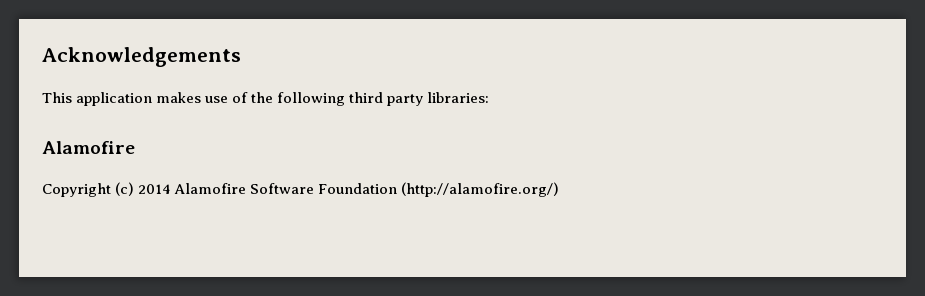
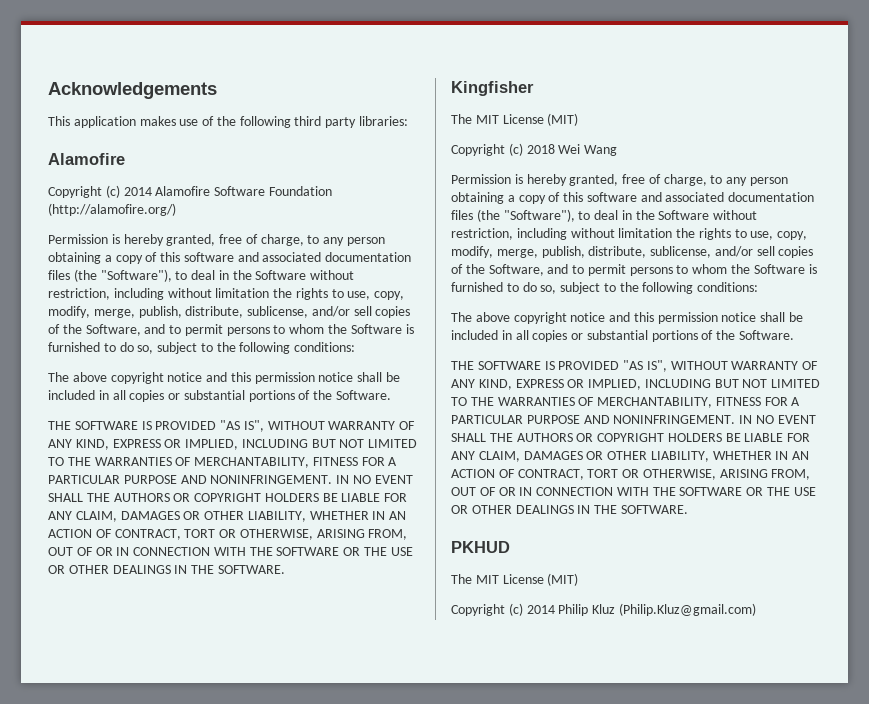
(560, 189) none -> [48,234,386,246] [48,252,412,264] [48,269,355,282] [48,288,405,300] [48,306,411,318] [48,324,414,336] [48,342,356,354] [48,372,401,384] [48,390,392,402] [48,420,416,432] [48,439,418,450] [48,457,398,468] [48,475,413,484] [48,493,408,502] [48,511,407,522] [48,529,408,540] [48,547,413,556] [48,565,285,574] [451,81,534,96] [451,113,579,126] [451,143,618,156] [451,174,789,186] [451,192,815,204] [451,209,758,222] [451,228,808,240] [451,246,814,258] [451,264,817,276] [451,282,759,294] [451,312,804,324] [451,330,795,342] [451,360,819,372] [451,379,821,390] [451,397,801,408] [451,415,816,424] [451,433,811,442] [451,451,810,462] [451,469,811,480] [451,487,816,496] [451,505,688,514] [451,541,510,553] [451,573,579,586] [451,603,756,616] // Permission is hereby granted, free of charge, to any person obtaining a copy of this software and associated documentation files (the "Software"), to deal in the Software without restriction, including without limitation the rights to use, copy, modify, merge, publish, distribute, sublicense, and/or sell copies of the Software, and to permit persons to whom the Software is furnished to do so, subject to the following conditions: // The above copyright notice and this permission notice shall be included in all copies or substantial portions of the Software. // THE SOFTWARE IS PROVIDED "AS IS", WITHOUT WARRANTY OF ANY KIND, EXPRESS OR IMPLIED, INCLUDING BUT NOT LIMITED TO THE WARRANTIES OF MERCHANTABILITY, FITNESS FOR A PARTICULAR PURPOSE AND NONINFRINGEMENT. IN NO EVENT SHALL THE AUTHORS OR COPYRIGHT HOLDERS BE LIABLE FOR ANY CLAIM, DAMAGES OR OTHER LIABILITY, WHETHER IN AN ACTION OF CONTRACT, TORT OR OTHERWISE, ARISING FROM, OUT OF OR IN CONNECTION WITH THE SOFTWARE OR THE USE OR OTHER DEALINGS IN THE SOFTWARE. // Kingfisher // The MIT License (MIT) // Copyright (c) 2018 Wei Wang // Permission is hereby granted, free of charge, to any person obtaining a copy of this software and associated documentation files (the "Software"), to deal in the Software without restriction, including without limitation the rights to use, copy, modify, merge, publish, distribute, sublicense, and/or sell copies of the Software, and to permit persons to whom the Software is furnished to do so, subject to the following conditions: // The above copyright notice and this permission notice shall be included in all copies or substantial portions of the Software. // THE SOFTWARE IS PROVIDED "AS IS", WITHOUT WARRANTY OF ANY KIND, EXPRESS OR IMPLIED, INCLUDING BUT NOT LIMITED TO THE WARRANTIES OF MERCHANTABILITY, FITNESS FOR A PARTICULAR PURPOSE AND NONINFRINGEMENT. IN NO EVENT SHALL THE AUTHORS OR COPYRIGHT HOLDERS BE LIABLE FOR ANY CLAIM, DAMAGES OR OTHER LIABILITY, WHETHER IN AN ACTION OF CONTRACT, TORT OR OTHERWISE, ARISING FROM, OUT OF OR IN CONNECTION WITH THE SOFTWARE OR THE USE OR OTHER DEALINGS IN THE SOFTWARE. // PKHUD // The MIT License (MIT) // Copyright (c) 2014 Philip Kluz (Philip.Kluz@gmail.com)

